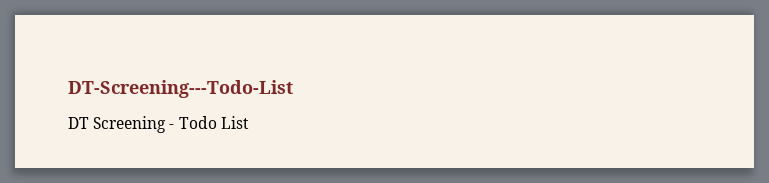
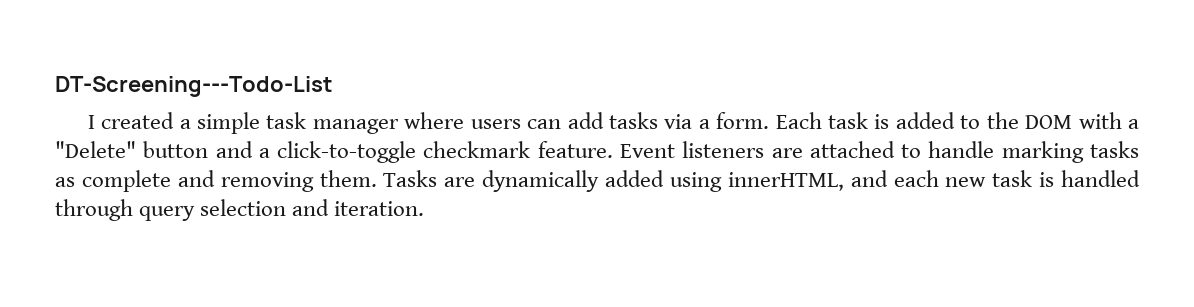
[68,116,249,133] DT Screening - Todo List -> [87,112,1139,134] [55,141,1140,163] [55,170,1140,192] [55,199,425,221] I created a simple task manager where users can add tasks via a form. Each task is added to the DOM with a "Delete" button and a click-to-toggle checkmark feature. Event listeners are attached to handle marking tasks as complete and removing them. Tasks are dynamically added using innerHTML, and each new task is handled through query selection and iteration.

